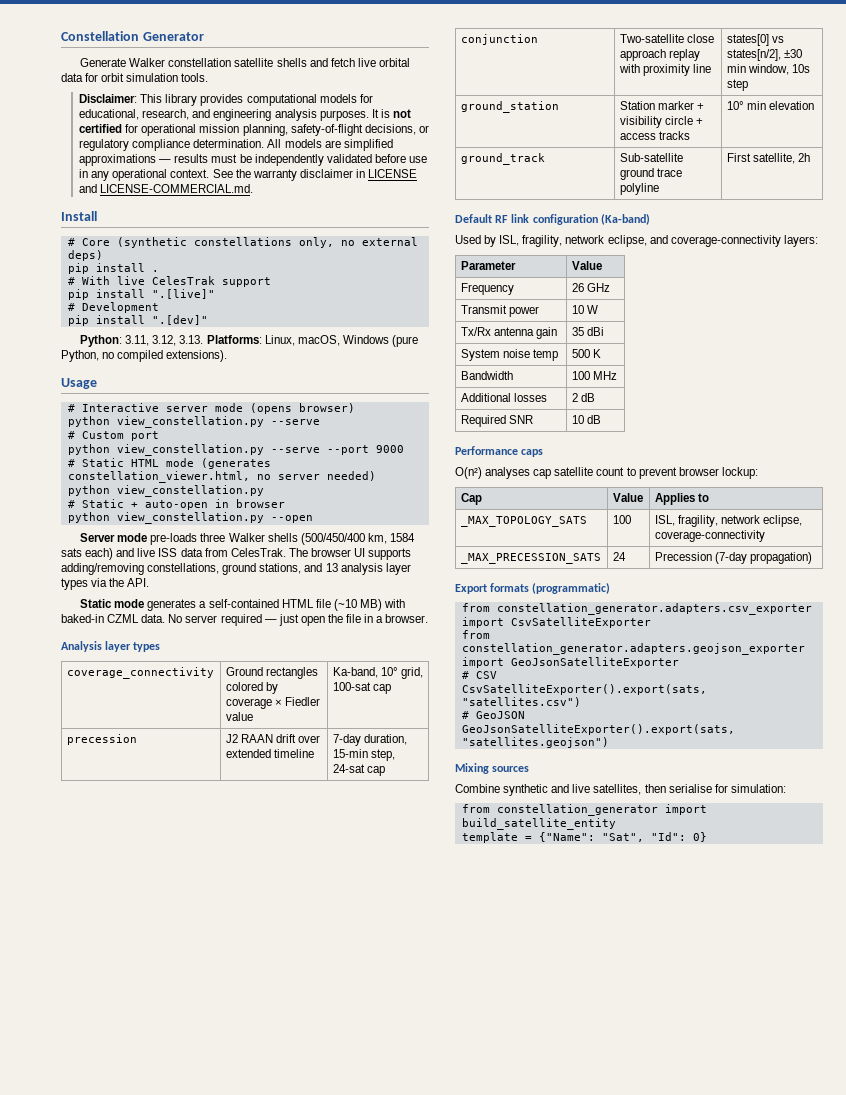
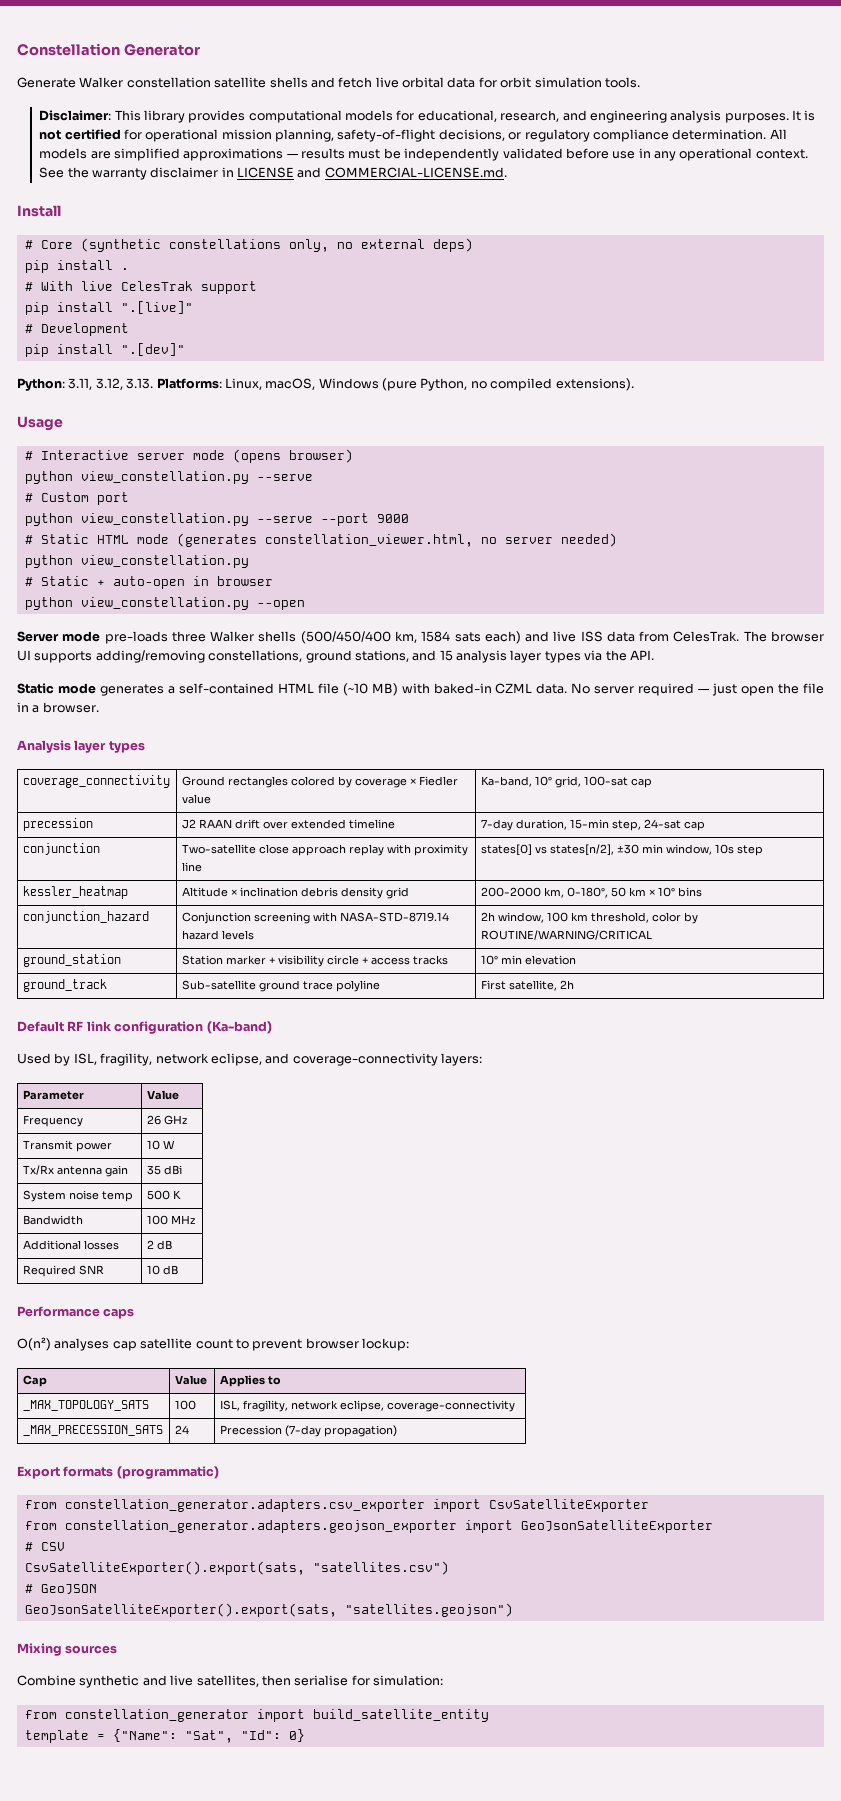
[100,184,254,193] LICENSE-COMMERCIAL.md. -> [324,167,507,178] COMMERCIAL-LICENSE.md.
[325,563,338,572] 13 -> [439,650,453,661] 15
(748, 85) none -> [22,886,128,899] [181,887,409,899] [480,887,702,898] [22,911,149,923] [181,912,449,924] [181,930,254,940] [480,912,698,924] [480,930,652,940] // kessler_heatmap | Altitude × inclination debris density grid | 200-2000 km, 0-180°, 50 km × 10° bins // conjunction_hazard | Conjunction screening with NASA-STD-8719.14 hazard levels | 2h window, 100 km threshold, color by ROUTINE/WARNING/CRITICAL

